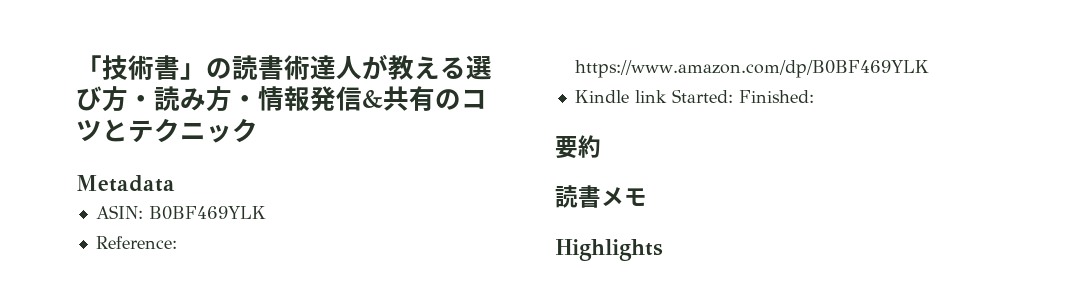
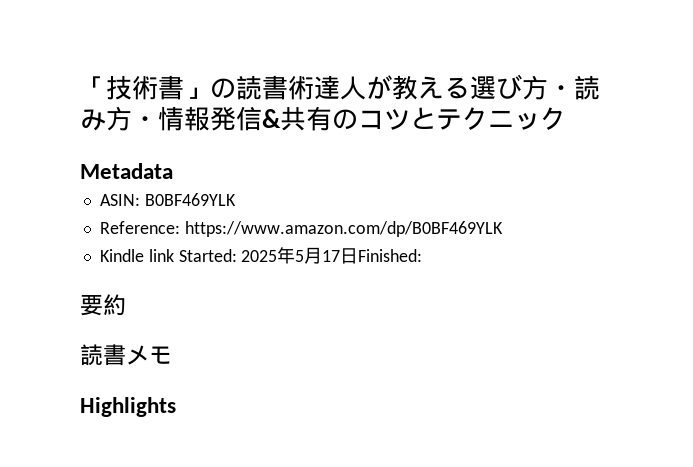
(733, 96) none -> [241,247,359,264] 2025年5月17日

